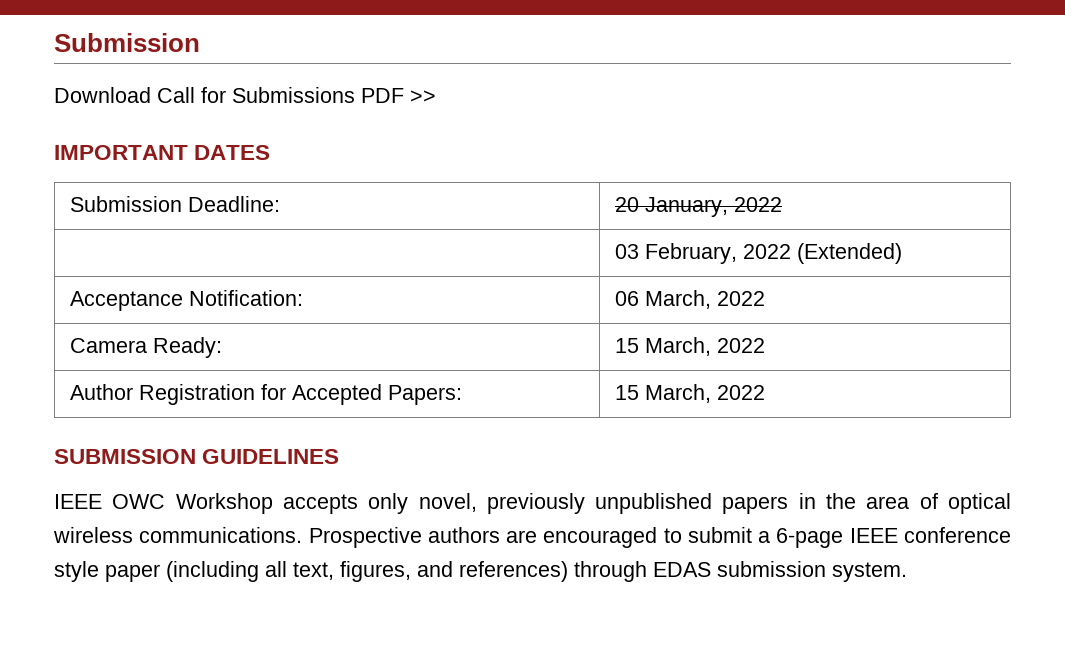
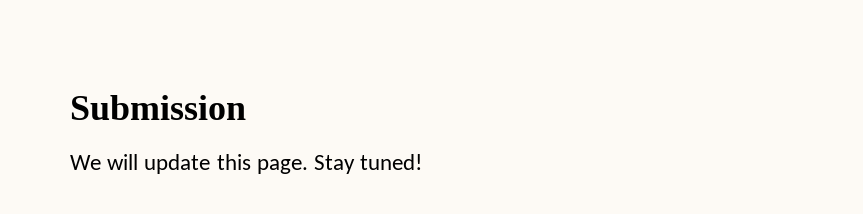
[54,87,436,103] [54,145,271,160] [70,196,281,212] [615,197,783,217] [615,243,903,264] [70,290,304,311] [615,290,766,309] [70,337,223,358] [615,337,766,356] [70,384,463,405] [615,384,766,403] [54,449,340,464] [54,493,1011,514] [53,527,1011,548] [54,561,907,582] Download Call for Submissions PDF >> // IMPORTANT DATES // Submission Deadline: | 20 January, 2022 // | 03 February, 2022 (Extended) // Acceptance Notification: | 06 March, 2022 // Camera Ready: | 15 March, 2022 // Author Registration for Accepted Papers: | 15 March, 2022 // SUBMISSION GUIDELINES // IEEE OWC Workshop accepts only novel, previously unpublished papers in the area of optical wireless communications. Prospective authors are encouraged to submit a 6-page IEEE conference style paper (including all text, figures, and references) through EDAS submission system. -> [70,154,423,174] We will update this page. Stay tuned!

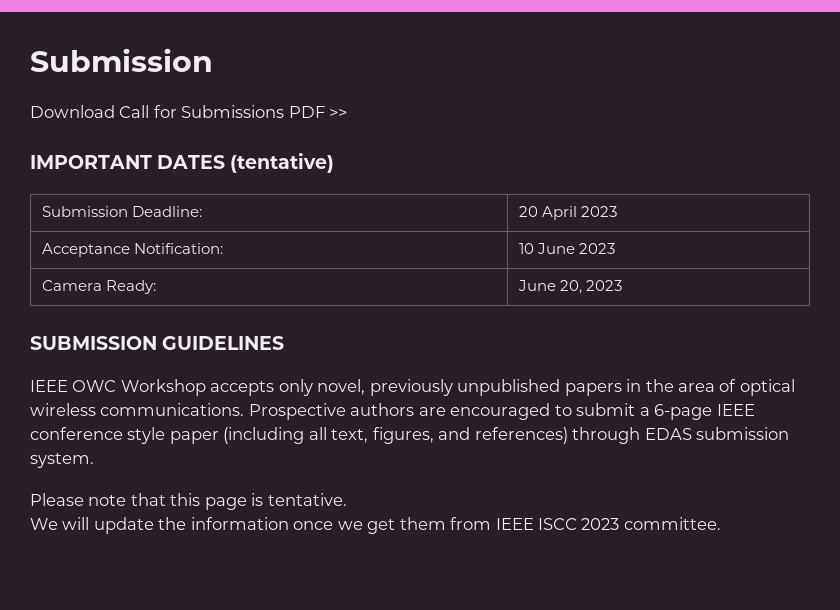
[70,154,423,174] We will update this page. Stay tuned! -> [30,105,348,118] [30,153,335,173] [42,206,203,217] [519,206,618,220] [42,243,224,257] [519,243,616,254] [42,280,157,294] [518,280,623,294] [30,336,285,350] [30,379,795,396] [30,403,755,420] [30,427,790,444] [30,453,94,468] [30,493,347,510] [30,517,721,534] Download Call for Submissions PDF >> // IMPORTANT DATES (tentative) // Submission Deadline: | 20 April 2023 // Acceptance Notification: | 10 June 2023 // Camera Ready: | June 20, 2023 // SUBMISSION GUIDELINES // IEEE OWC Workshop accepts only novel, previously unpublished papers in the area of optical wireless communications. Prospective authors are encouraged to submit a 6-page IEEE conference style paper (including all text, figures, and references) through EDAS submission system. // Please note that this page is tentative. // We will update the information once we get them from IEEE ISCC 2023 committee.

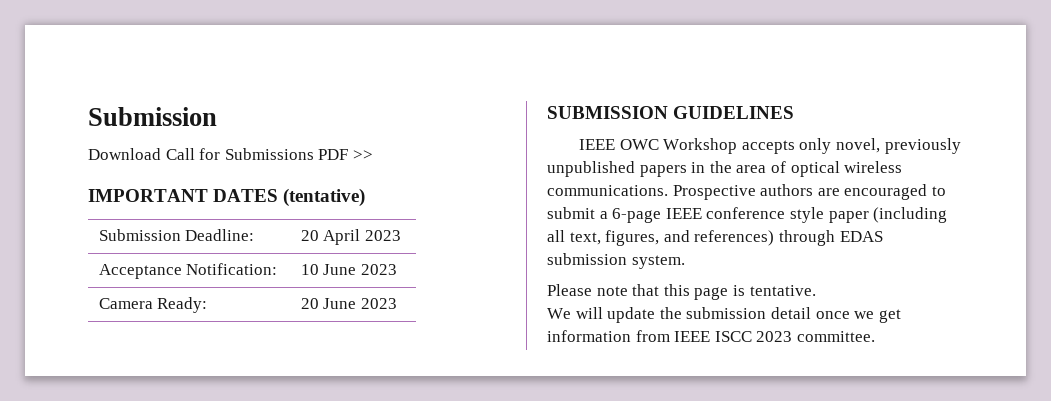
[518,280,583,294] June 20, -> [300,298,357,309] 20 June
[190,517,289,530] information -> [686,307,811,319] submission detail
[399,517,446,530] them -> [547,330,631,342] information

